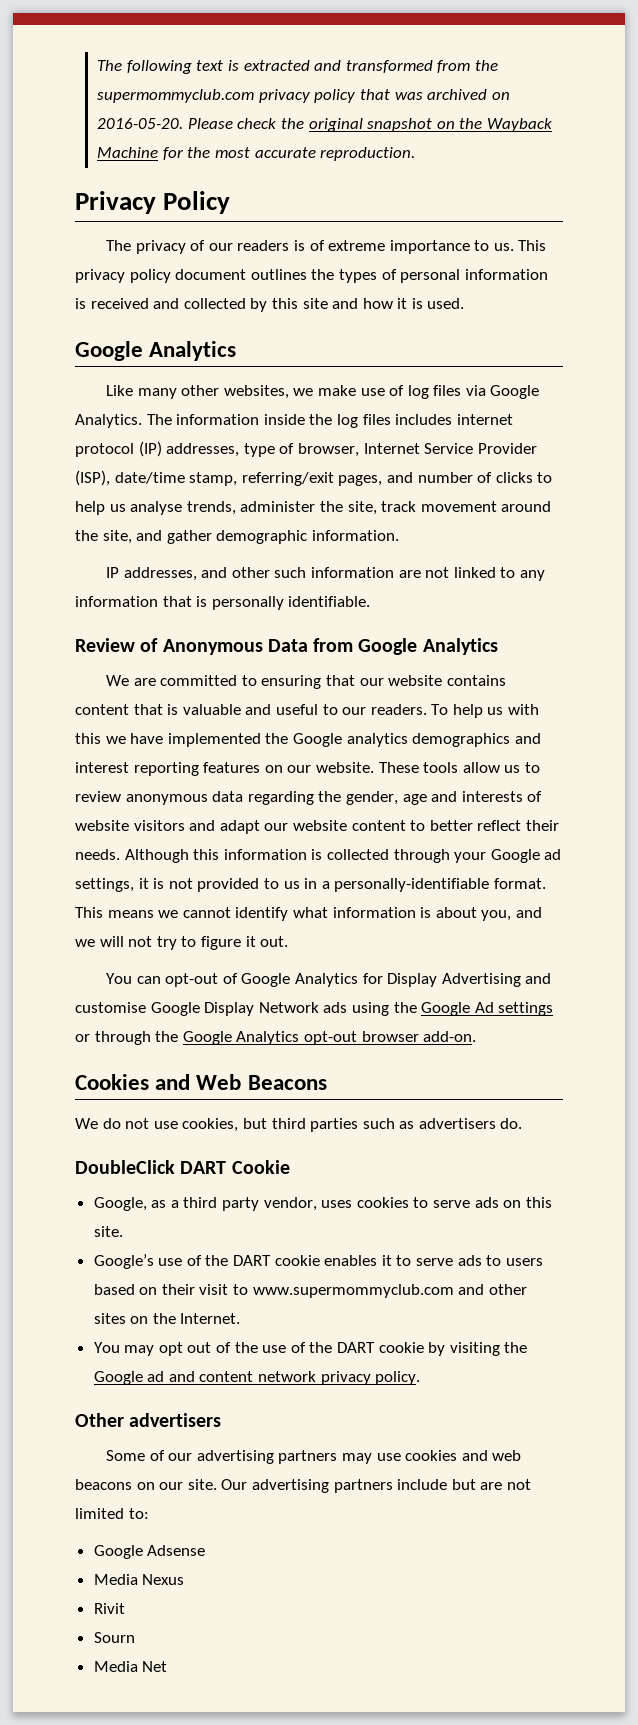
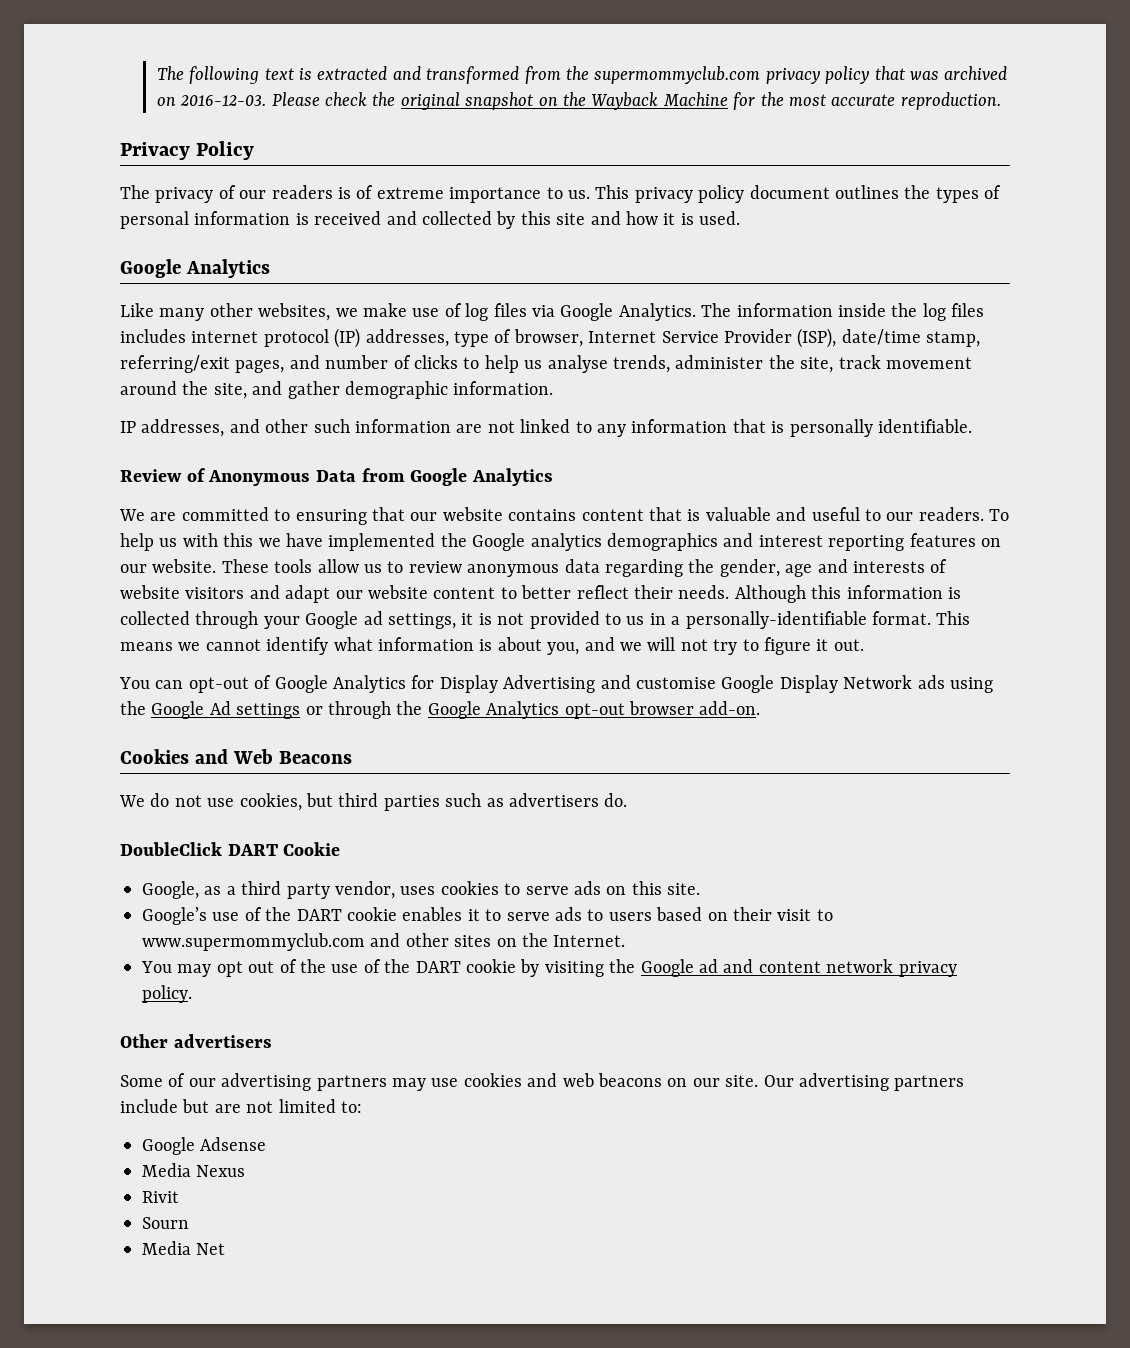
[97,118,184,129] 2016-05-20. -> [180,95,267,106] 2016-12-03.

